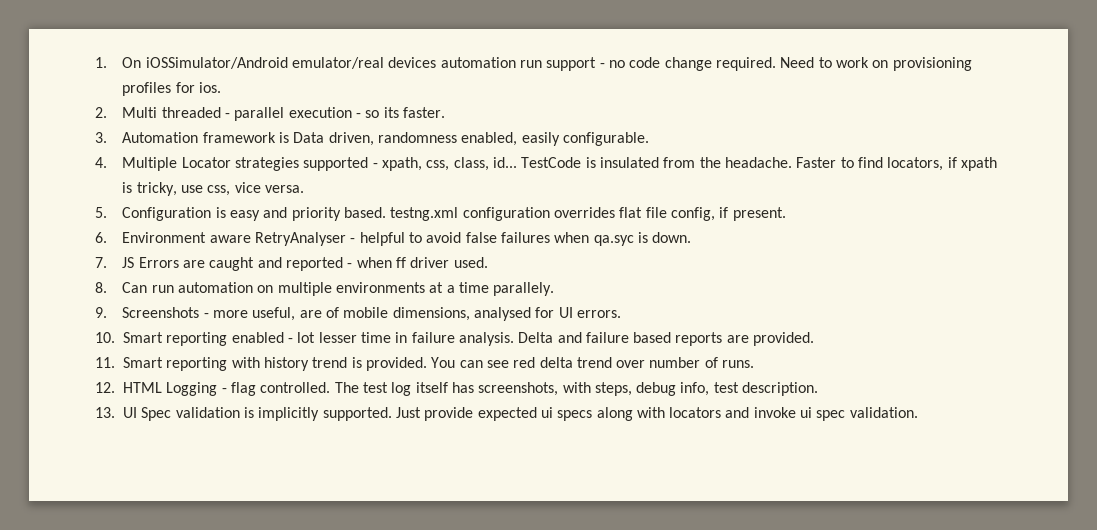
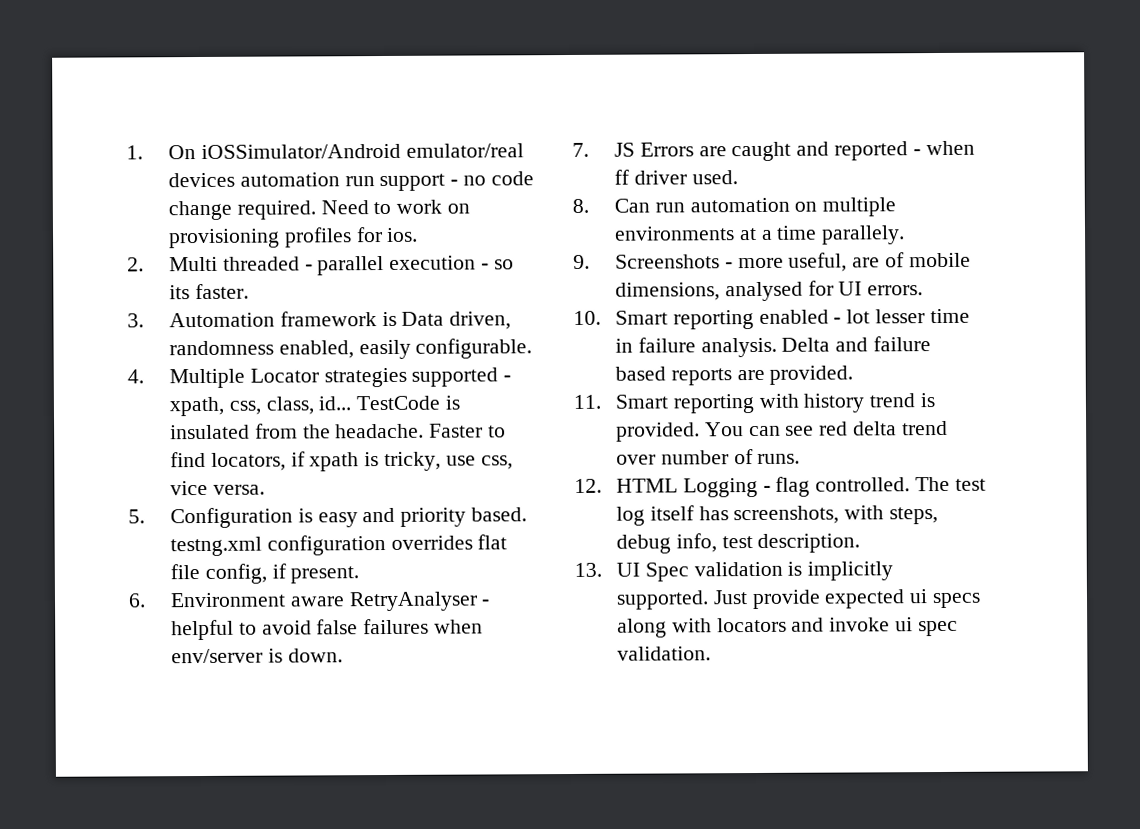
[593,235,634,246] qa.syc -> [171,648,264,664] env/server

